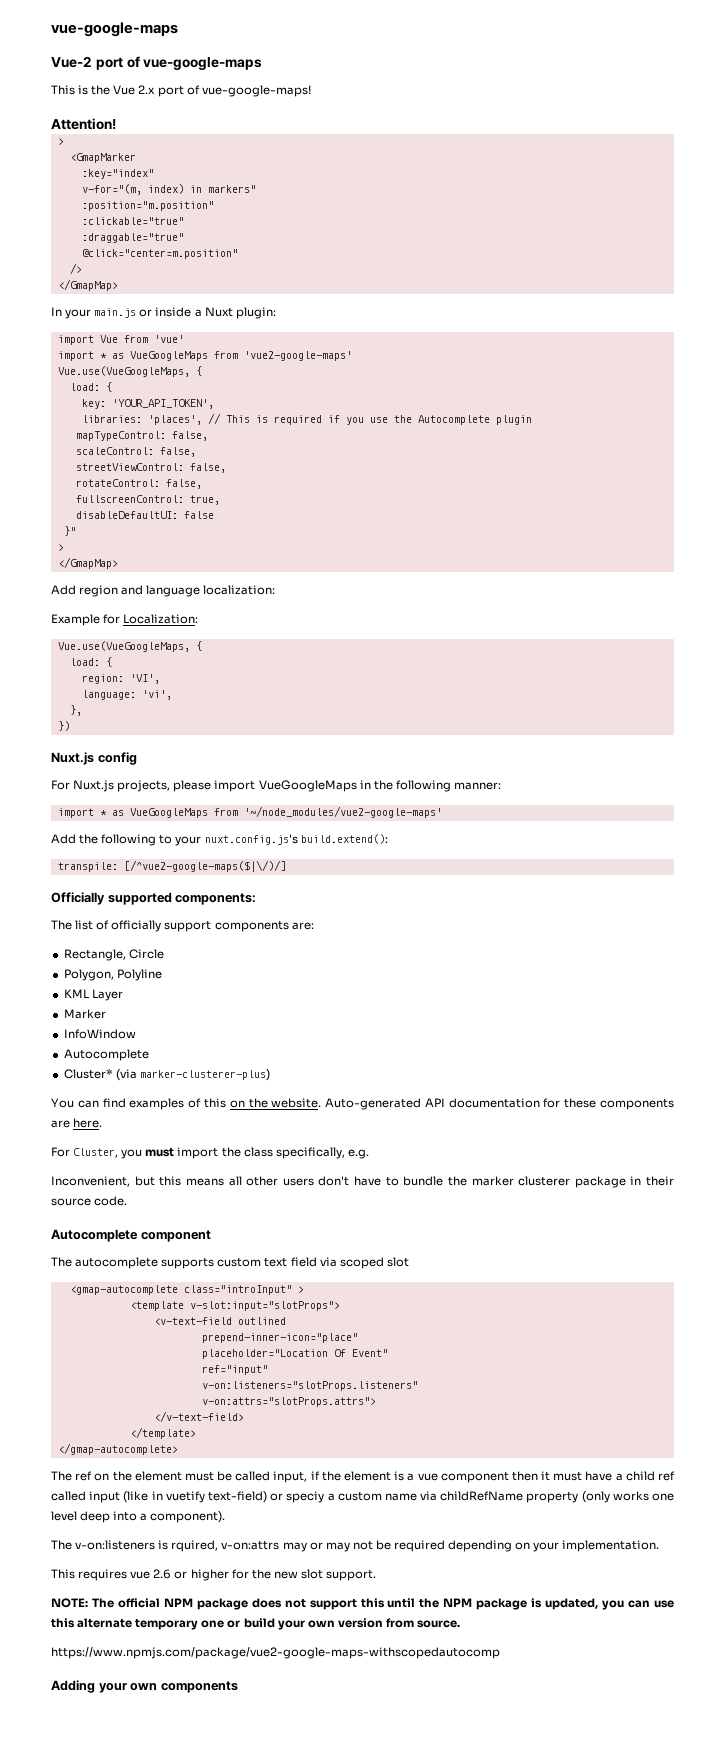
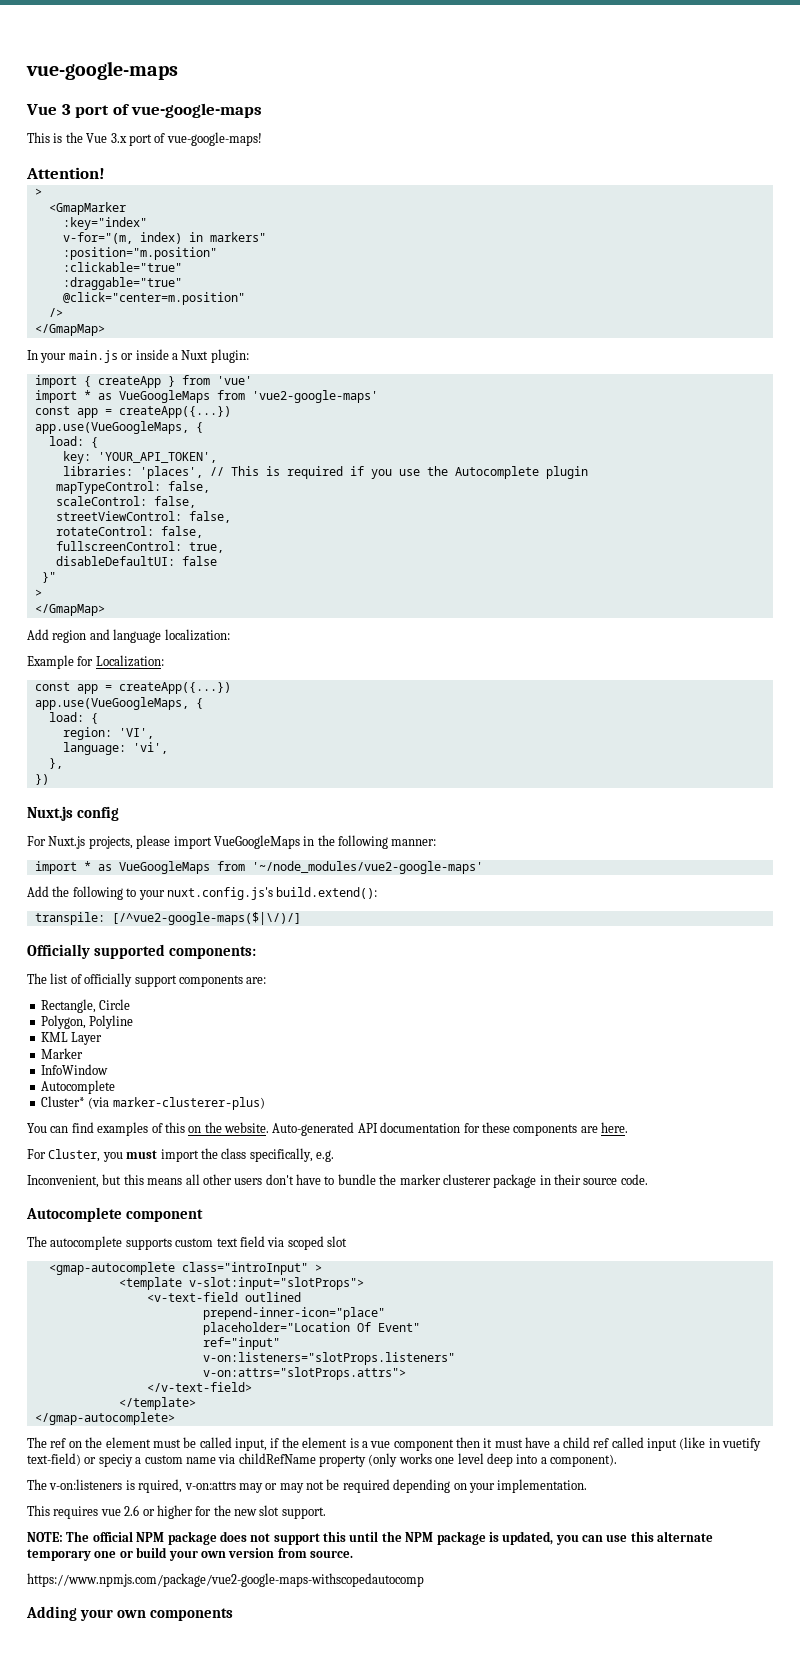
[51,22,178,37] [51,56,92,68] vue-google-maps // Vue-2 -> [26,61,178,80] [26,104,71,115] vue-google-maps // Vue 3
[138,85,156,94] 2.x -> [110,133,127,143] 3.x
[99,335,118,343] Vue -> [83,376,175,388] { createApp }
[57,366,190,377] Vue.use(VueGoogleMaps, -> [34,406,231,418] [34,421,189,434] const app = createApp({...}) // app.use(VueGoogleMaps,
[57,641,190,652] Vue.use(VueGoogleMaps, -> [34,682,231,694] [34,697,189,710] const app = createApp({...}) // app.use(VueGoogleMaps,

